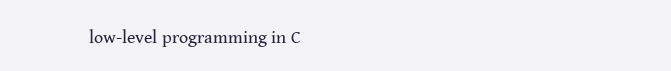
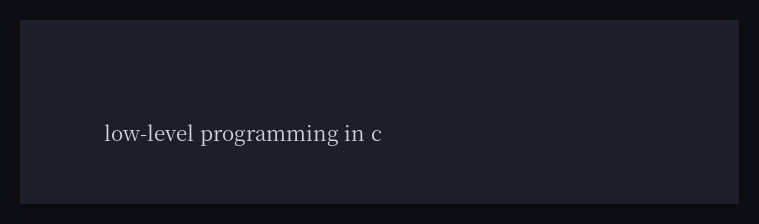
[291,32,302,43] C -> [370,130,382,141] c

